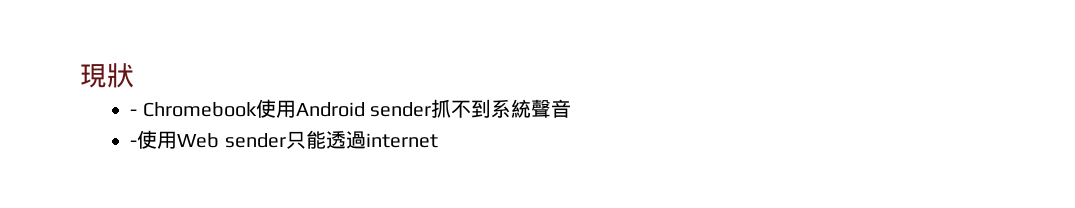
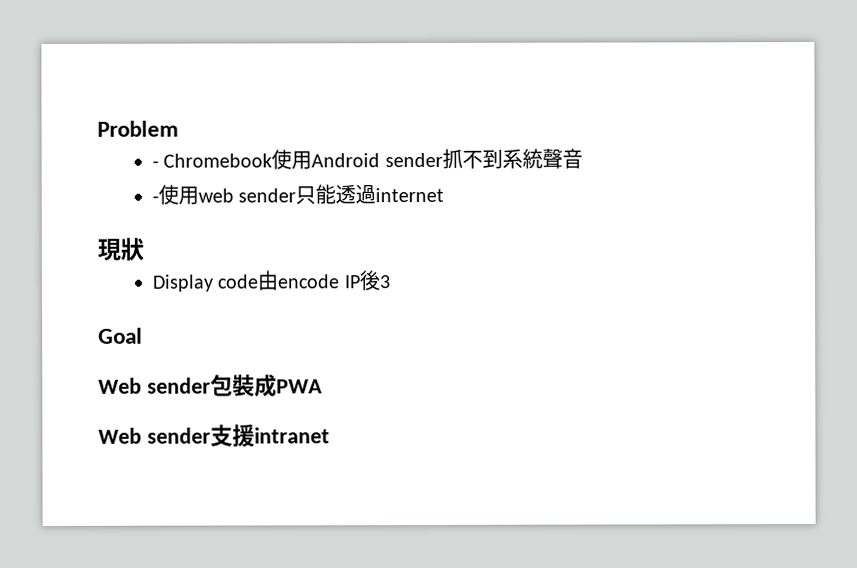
[80,63,134,88] 現狀 -> [97,120,179,137] Problem
[177,133,220,148] Web -> [197,188,234,203] web
(438, 140) none -> [97,237,144,261] [151,270,391,292] [98,327,143,344] [98,374,323,398] [98,424,330,448] // 現狀 // Display code由encode IP後3 // Goal // Web sender包裝成PWA // Web sender支援intranet

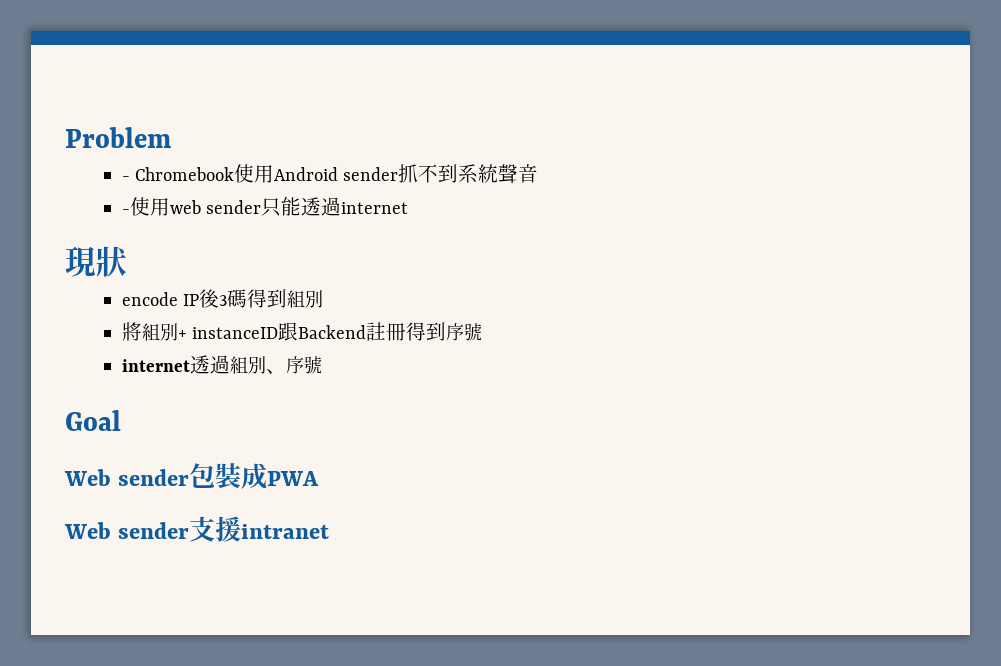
[151,270,280,292] Display code由 -> (127, 261) none
(391, 282) none -> [226,289,323,308] [121,322,482,341] [121,355,322,374] 碼得到組別 // 將組別+ instanceID跟Backend註冊得到序號 // internet透過組別、序號

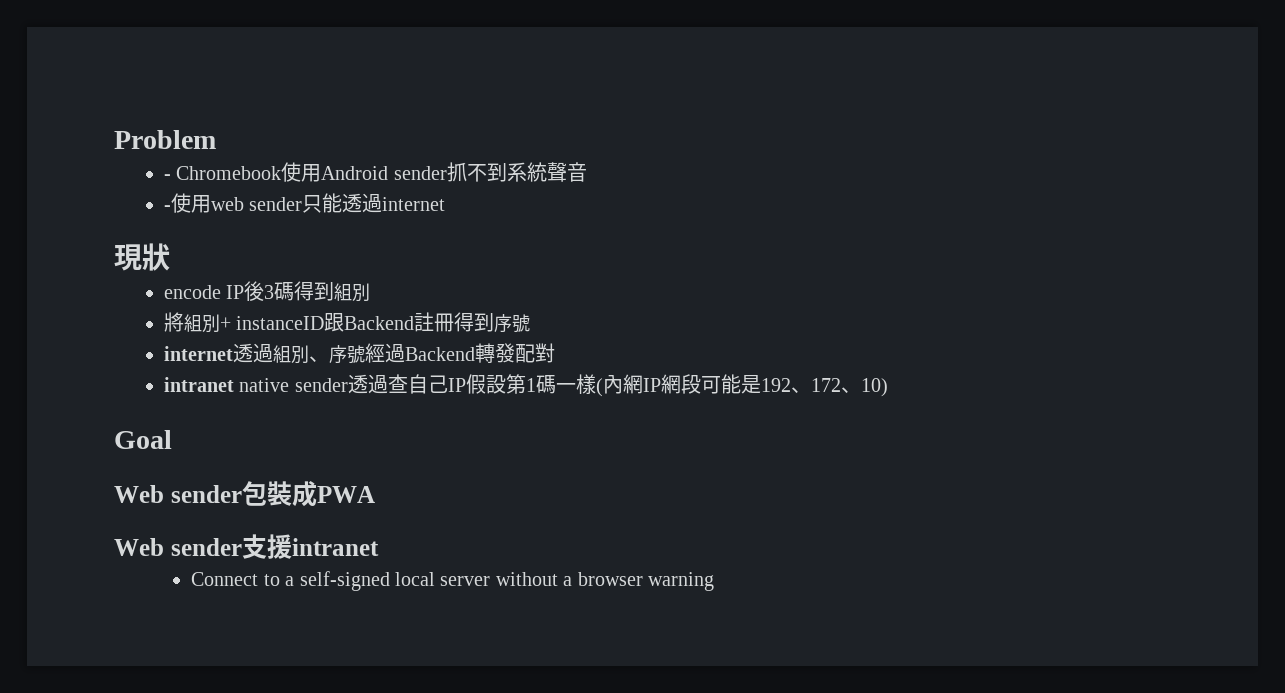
(322, 365) none -> [364,343,555,363] [163,374,888,397] 經過Backend轉發配對 // intranet native sender透過查自己IP假設第1碼一樣(內網IP網段可能是192、172、10)
(330, 531) none -> [191,571,715,591] // Connect to a self-signed local server without a browser warning

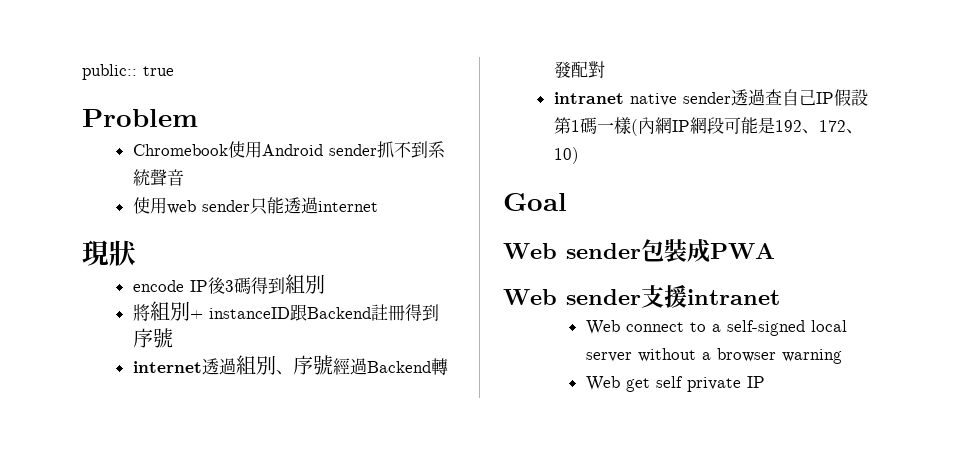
(114, 139) none -> [82,64,174,80] public:: true //
[163,174,171,180] - -> (198, 118) none
[163,205,171,211] - -> (184, 177) none
[191,572,259,586] Connect -> [585,320,684,335] Web connect
(715, 581) none -> [585,376,765,392] // Web get self private IP

